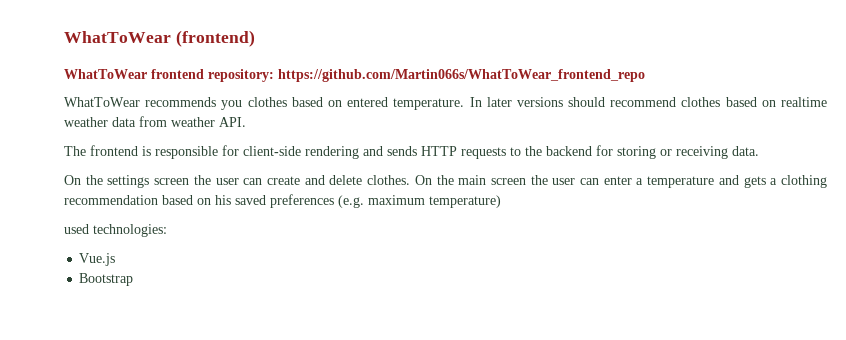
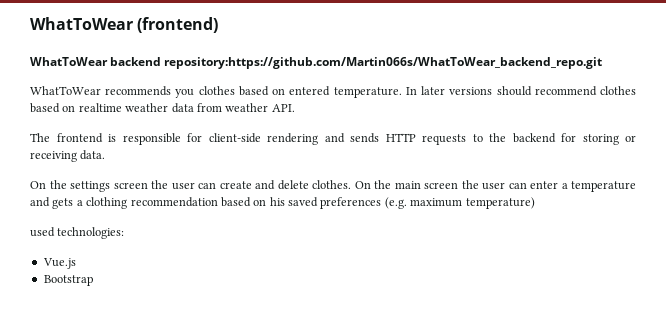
[151,69,645,82] frontend repository: https://github.com/Martin066s/WhatToWear_frontend_repo -> [110,57,603,69] backend repository:https://github.com/Martin066s/WhatToWear_backend_repo.git

